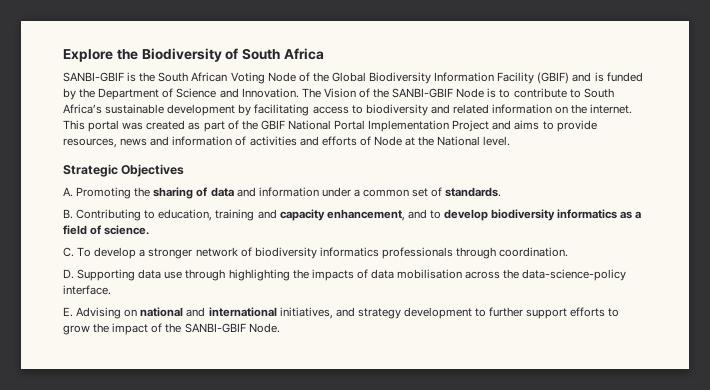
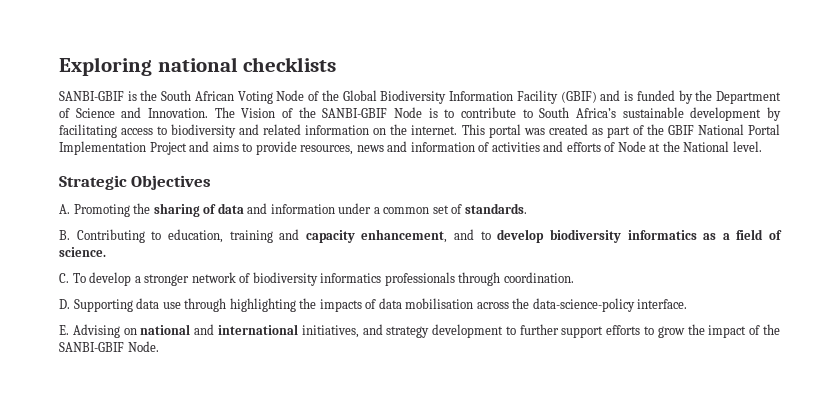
[63,48,324,62] Explore the Biodiversity of South Africa -> [59,57,337,76] Exploring national checklists

